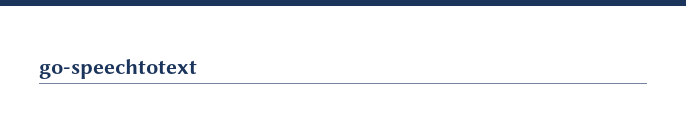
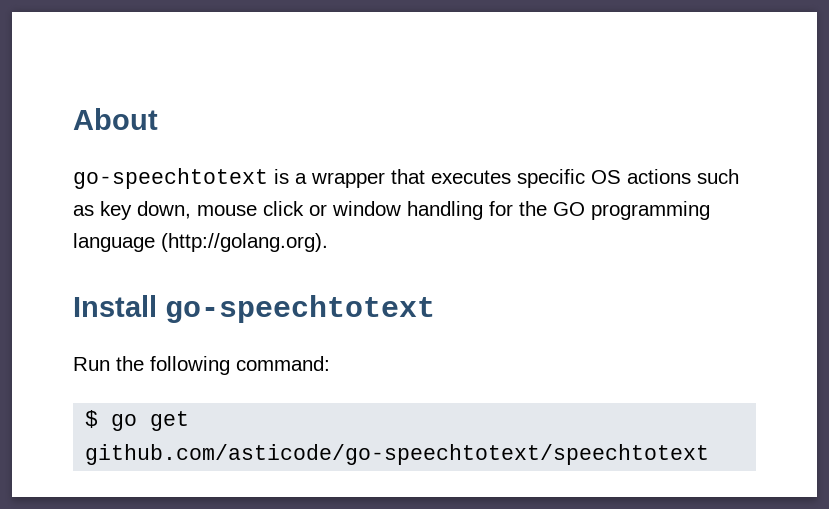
[39,59,197,79] go-speechtotext -> [73,108,158,130] [73,168,739,189] [73,201,710,220] [73,233,328,252] [73,295,435,323] [73,356,330,375] [85,410,190,431] [85,444,710,465] About // go-speechtotext is a wrapper that executes specific OS actions such as key down, mouse click or window handling for the GO programming language (http://golang.org). // Install go-speechtotext // Run the following command: // $ go get github.com/asticode/go-speechtotext/speechtotext

